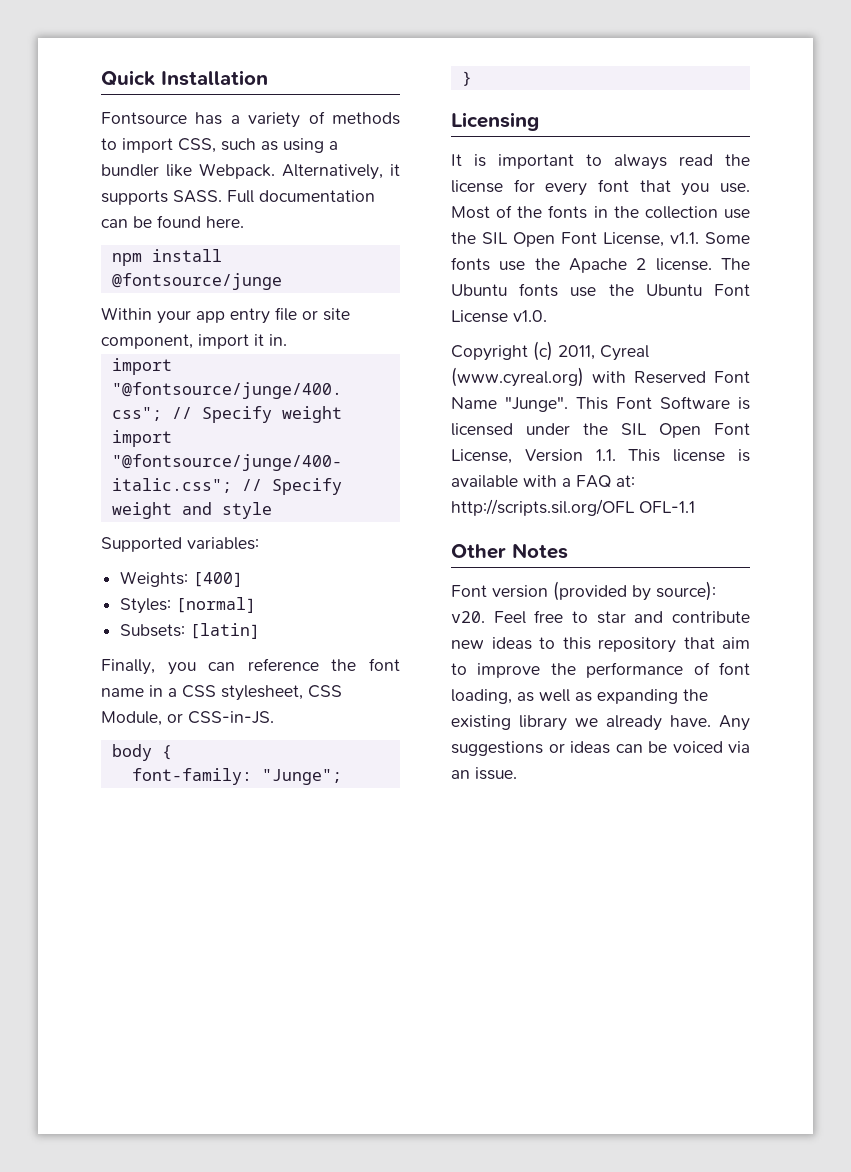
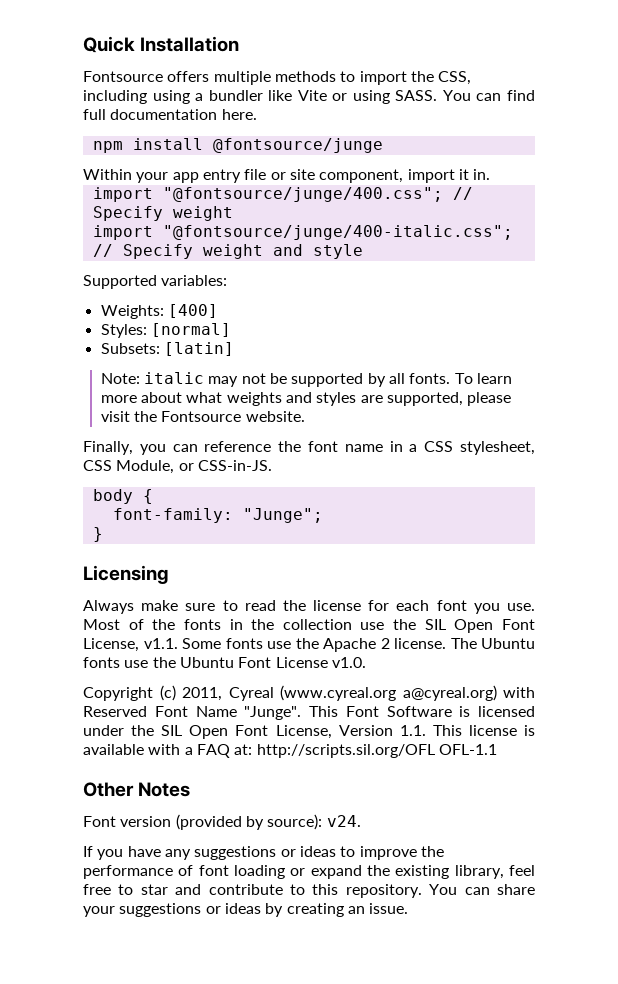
[195,111,400,128] [101,138,338,153] [101,163,400,180] [101,190,375,205] [101,215,201,228] has a variety of methods to import CSS, such as using a bundler like Webpack. Alternatively, it supports SASS. Full documentation can be found -> [167,71,472,85] [83,90,536,104] [83,109,218,120] offers multiple methods to import the CSS, including using a bundler like Vite or using SASS. You can find full documentation
(261, 631) none -> [100,372,513,387] [100,392,512,406] [100,411,305,422] // Note: italic may not be supported by all fonts. To learn more about what weights and styles are supported, please visit the Fontsource website.
[451,154,667,170] It is important to always -> [83,600,238,614] Always make sure to
[545,179,671,196] every font that -> [396,600,467,611] each font
[451,367,584,387] (www.cyreal.org) -> [280,685,497,701] (www.cyreal.org a@cyreal.org)
[451,610,750,624] [451,637,750,653] v20. Feel free to star and contribute new ideas to this repository that aim -> [326,815,361,827] [83,846,336,860] v24. // If you have any suggestions or ideas
[451,689,708,704] [451,715,750,731] [451,741,750,756] loading, as well as expanding the existing library we already have. Any suggestions or ideas can be voiced via -> [234,865,535,879] [83,884,535,898] [83,903,344,917] loading or expand the existing library, feel free to star and contribute to this repository. You can share your suggestions or ideas by creating

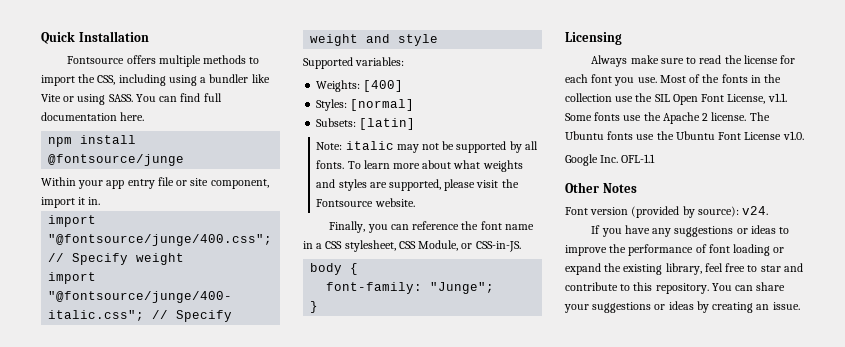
[83,685,535,701] [83,706,535,720] [83,725,535,739] [83,744,435,758] Copyright (c) 2011, Cyreal (www.cyreal.org a@cyreal.org) with Reserved Font Name "Junge". This Font Software is licensed under the SIL Open Font License, Version 1.1. This license is available with a FAQ at: http://scripts.sil.org/OFL -> [565,154,619,166] Google Inc.

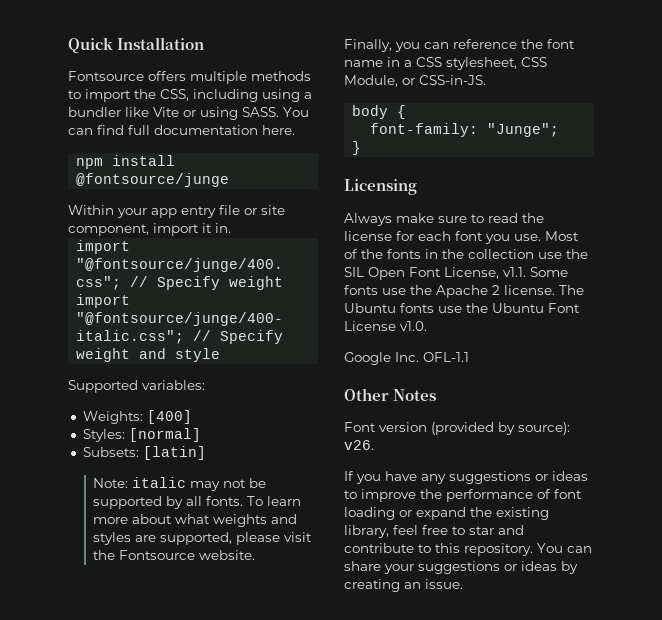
[742,206,769,215] v24. -> [344,440,374,450] v26.

